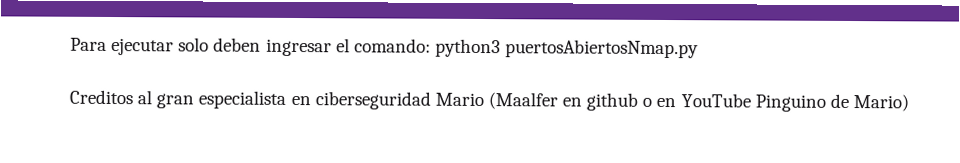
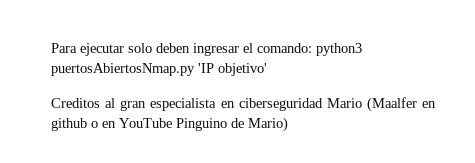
(700, 49) none -> [198,63,267,76] 'IP objetivo'

